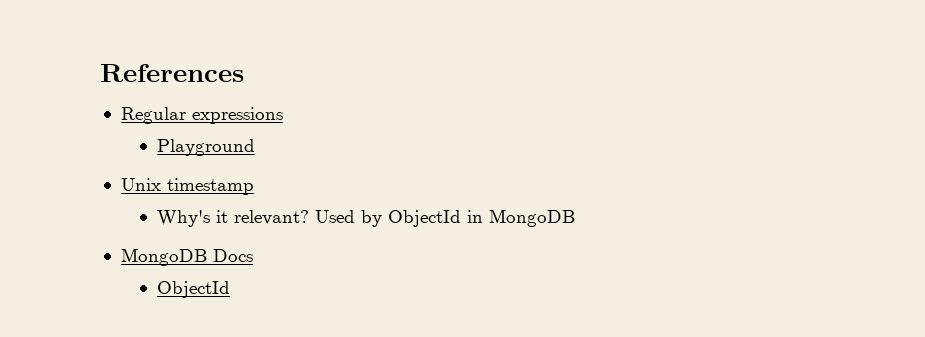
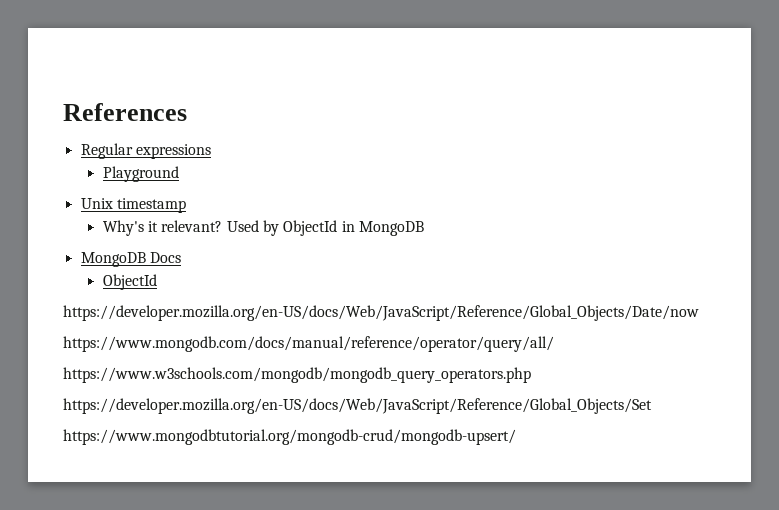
(230, 289) none -> [63,305,699,321] [63,336,554,352] [63,367,531,383] [63,398,652,414] [63,429,516,445] // https://developer.mozilla.org/en-US/docs/Web/JavaScript/Reference/Global_Objects/Date/now // https://www.mongodb.com/docs/manual/reference/operator/query/all/ // https://www.w3schools.com/mongodb/mongodb_query_operators.php // https://developer.mozilla.org/en-US/docs/Web/JavaScript/Reference/Global_Objects/Set // https://www.mongodbtutorial.org/mongodb-crud/mongodb-upsert/

